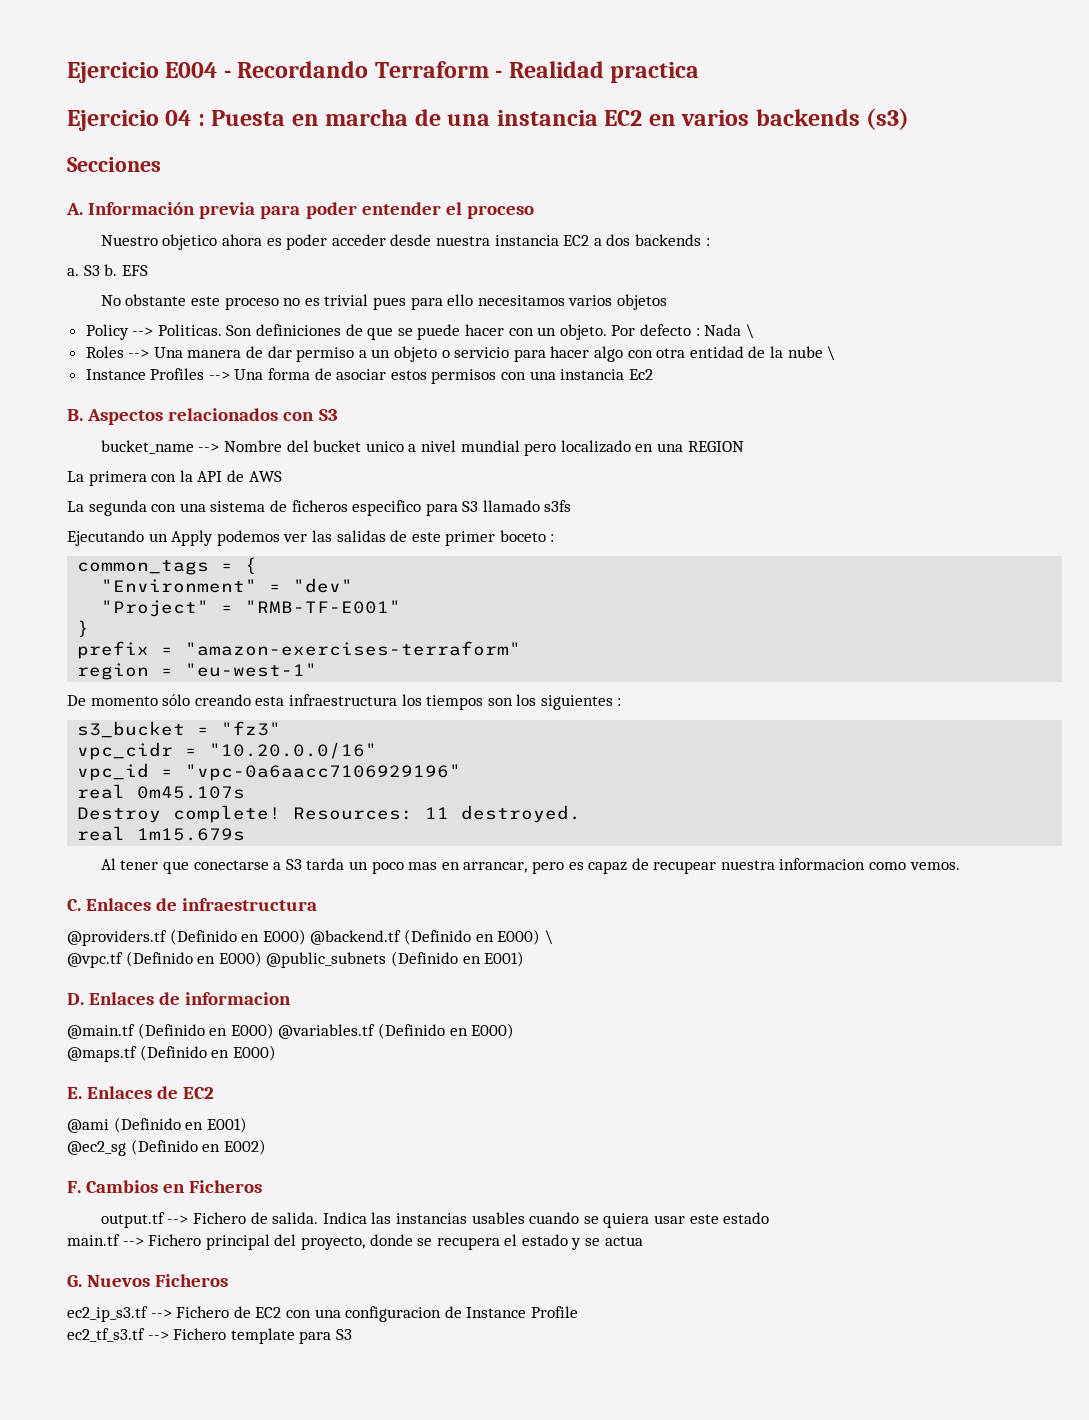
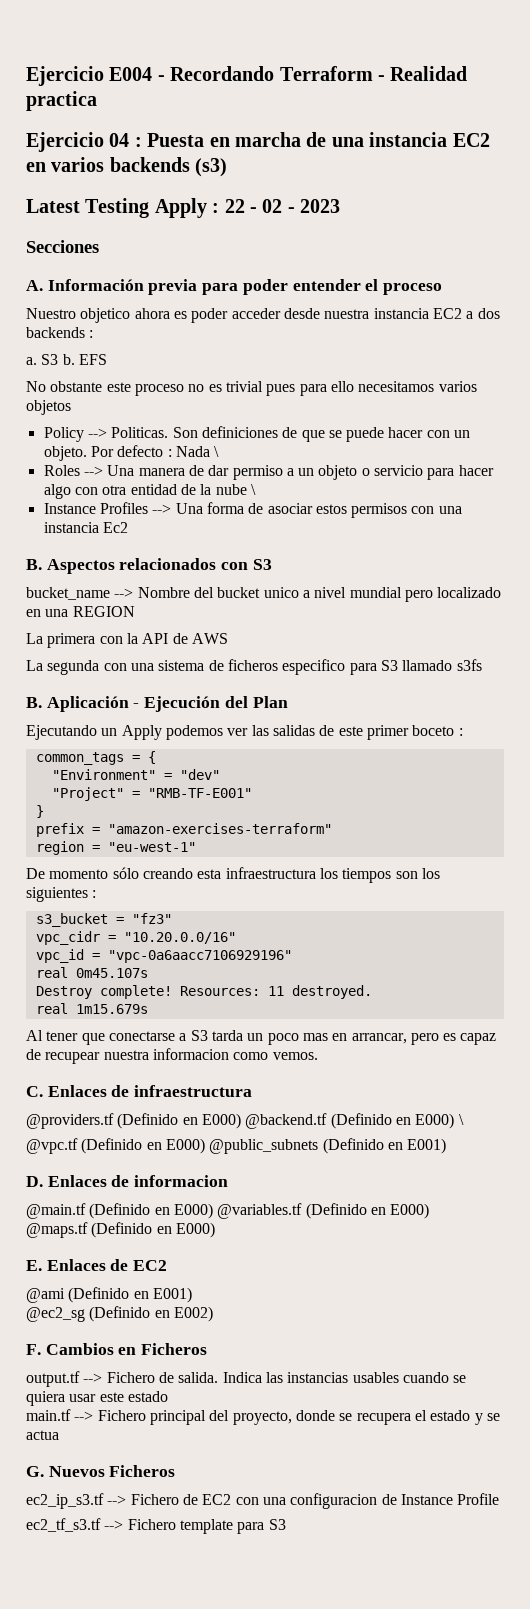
(910, 119) none -> [26,198,341,218] // Latest Testing Apply : 22 - 02 - 2023
(572, 506) none -> [26,696,288,712] // B. Aplicación - Ejecución del Plan

